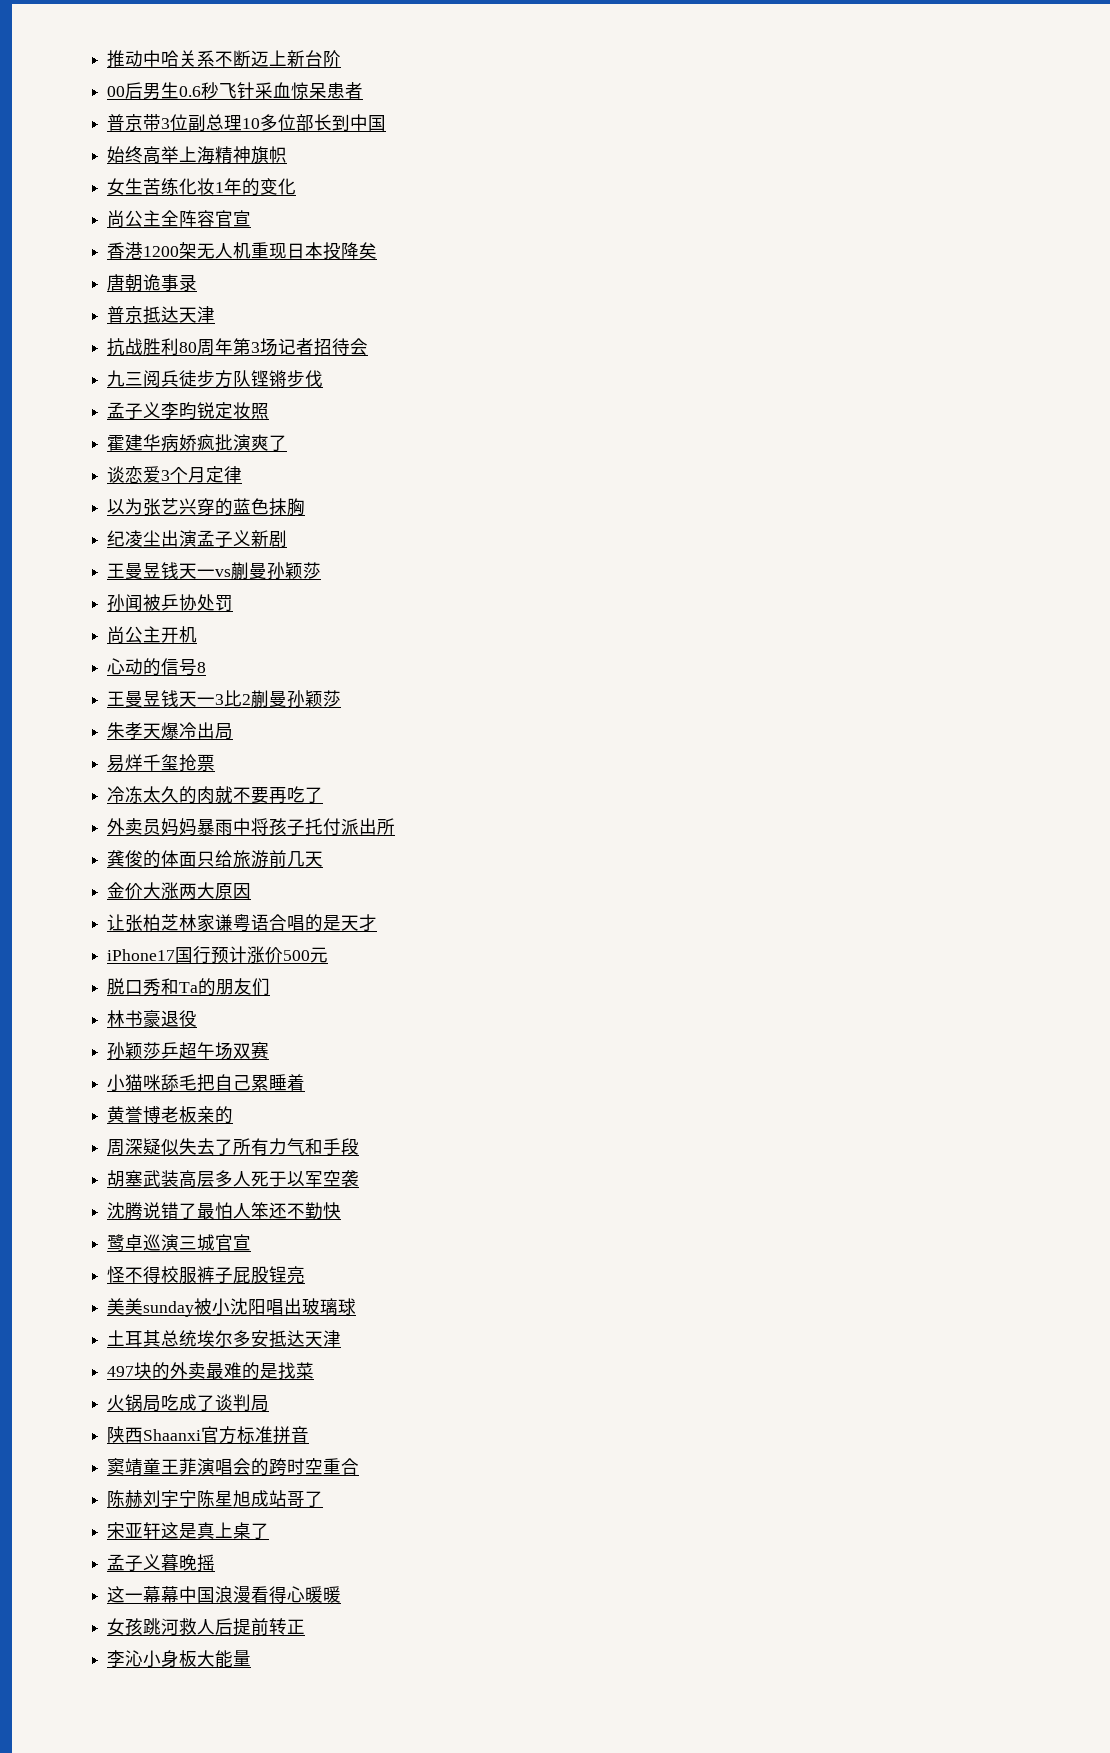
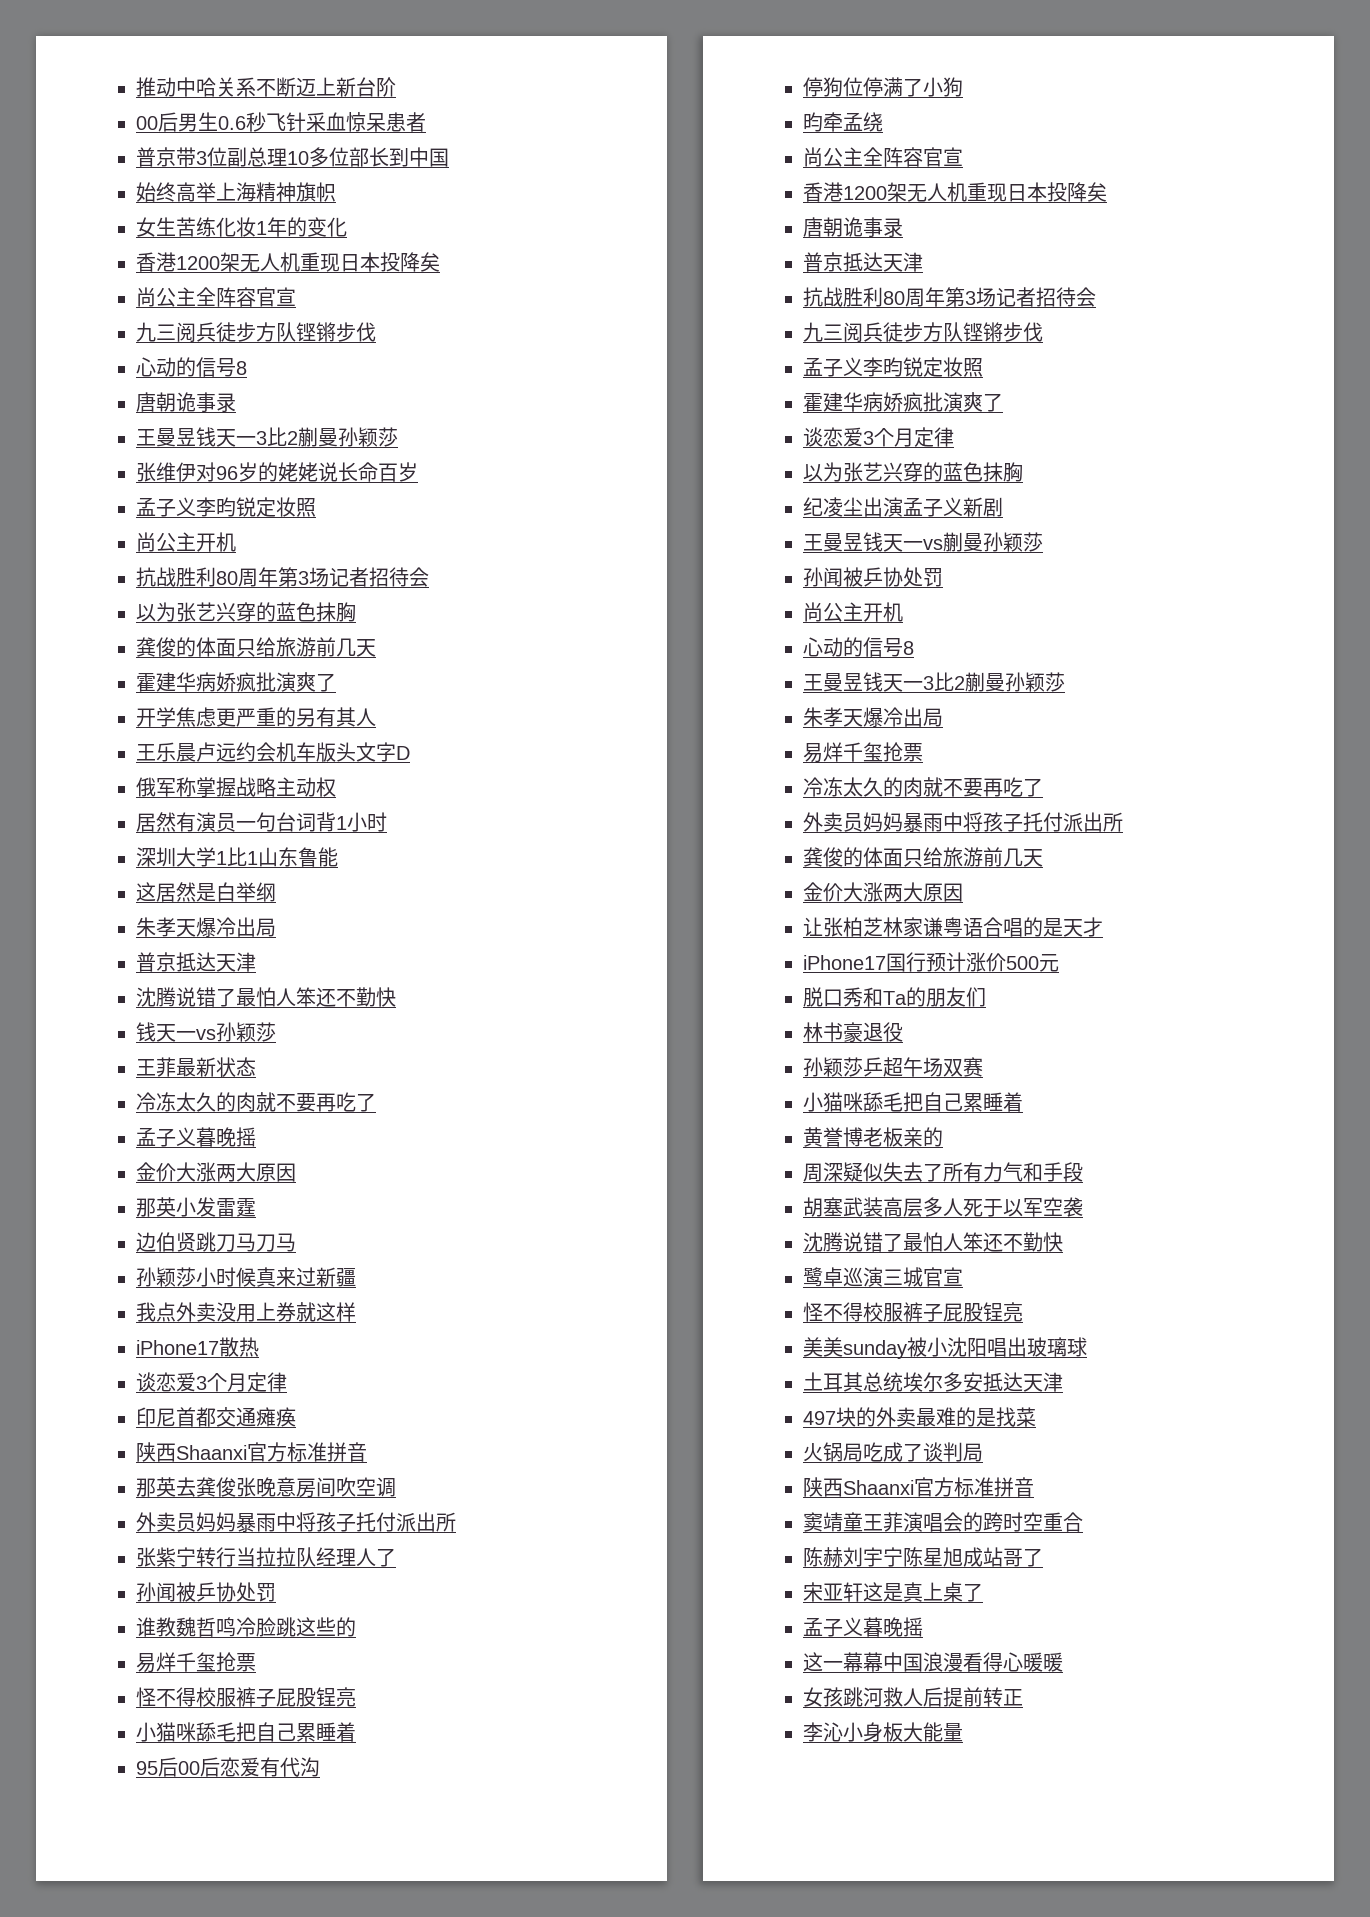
(297, 186) none -> [136,252,440,272] [136,287,296,307] [136,322,376,342] [136,357,247,377] [136,392,236,412] [136,427,398,447] [136,462,418,482] [136,497,316,517] [136,532,236,552] [136,567,429,587] [136,602,356,622] [136,637,376,657] [136,672,336,692] [136,707,376,727] [136,742,410,762] [136,777,336,797] [136,812,387,832] [136,847,338,867] [136,882,276,902] [136,917,276,938] [136,952,256,972] [136,987,396,1007] [136,1022,276,1042] [136,1057,256,1077] [136,1092,376,1112] [136,1127,256,1147] [136,1162,296,1182] [136,1197,256,1217] [136,1232,296,1252] [136,1267,356,1287] [136,1302,356,1322] [136,1337,259,1357] [136,1372,287,1392] [136,1407,296,1427] [136,1442,367,1462] [136,1477,396,1498] [136,1512,456,1532] [136,1547,396,1567] [136,1582,276,1602] [136,1617,356,1637] [136,1652,256,1673] [136,1687,356,1707] [136,1722,356,1742] [136,1757,320,1777] [803,77,963,97] [803,112,883,132] // 香港1200架无人机重现日本投降矣 // 尚公主全阵容官宣 // 九三阅兵徒步方队铿锵步伐 // 心动的信号8 // 唐朝诡事录 // 王曼昱钱天一3比2蒯曼孙颖莎 // 张维伊对96岁的姥姥说长命百岁 // 孟子义李昀锐定妆照 // 尚公主开机 // 抗战胜利80周年第3场记者招待会 // 以为张艺兴穿的蓝色抹胸 // 龚俊的体面只给旅游前几天 // 霍建华病娇疯批演爽了 // 开学焦虑更严重的另有其人 // 王乐晨卢远约会机车版头文字D // 俄军称掌握战略主动权 // 居然有演员一句台词背1小时 // 深圳大学1比1山东鲁能 // 这居然是白举纲 // 朱孝天爆冷出局 // 普京抵达天津 // 沈腾说错了最怕人笨还不勤快 // 钱天一vs孙颖莎 // 王菲最新状态 // 冷冻太久的肉就不要再吃了 // 孟子义暮晚摇 // 金价大涨两大原因 // 那英小发雷霆 // 边伯贤跳刀马刀马 // 孙颖莎小时候真来过新疆 // 我点外卖没用上券就这样 // iPhone17散热 // 谈恋爱3个月定律 // 印尼首都交通瘫痪 // 陕西Shaanxi官方标准拼音 // 那英去龚俊张晚意房间吹空调 // 外卖员妈妈暴雨中将孩子托付派出所 // 张紫宁转行当拉拉队经理人了 // 孙闻被乒协处罚 // 谁教魏哲鸣冷脸跳这些的 // 易烊千玺抢票 // 怪不得校服裤子屁股锃亮 // 小猫咪舔毛把自己累睡着 // 95后00后恋爱有代沟 // 停狗位停满了小狗 // 昀牵孟绕

